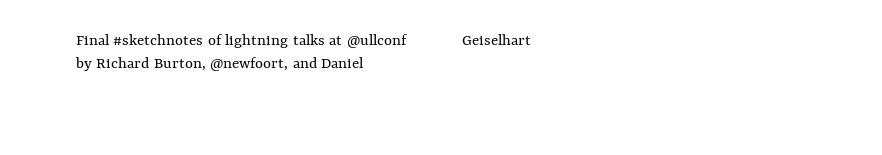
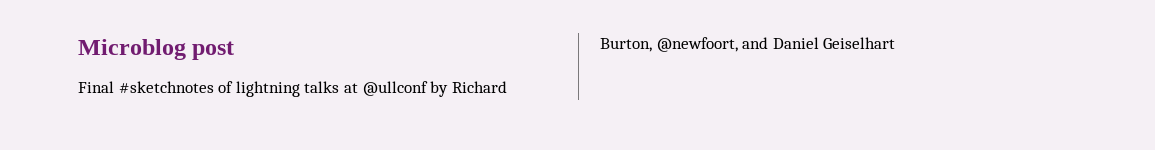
(76, 39) none -> [78,39,235,60] Microblog post //

